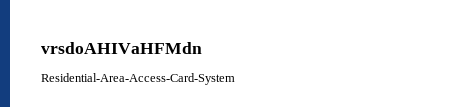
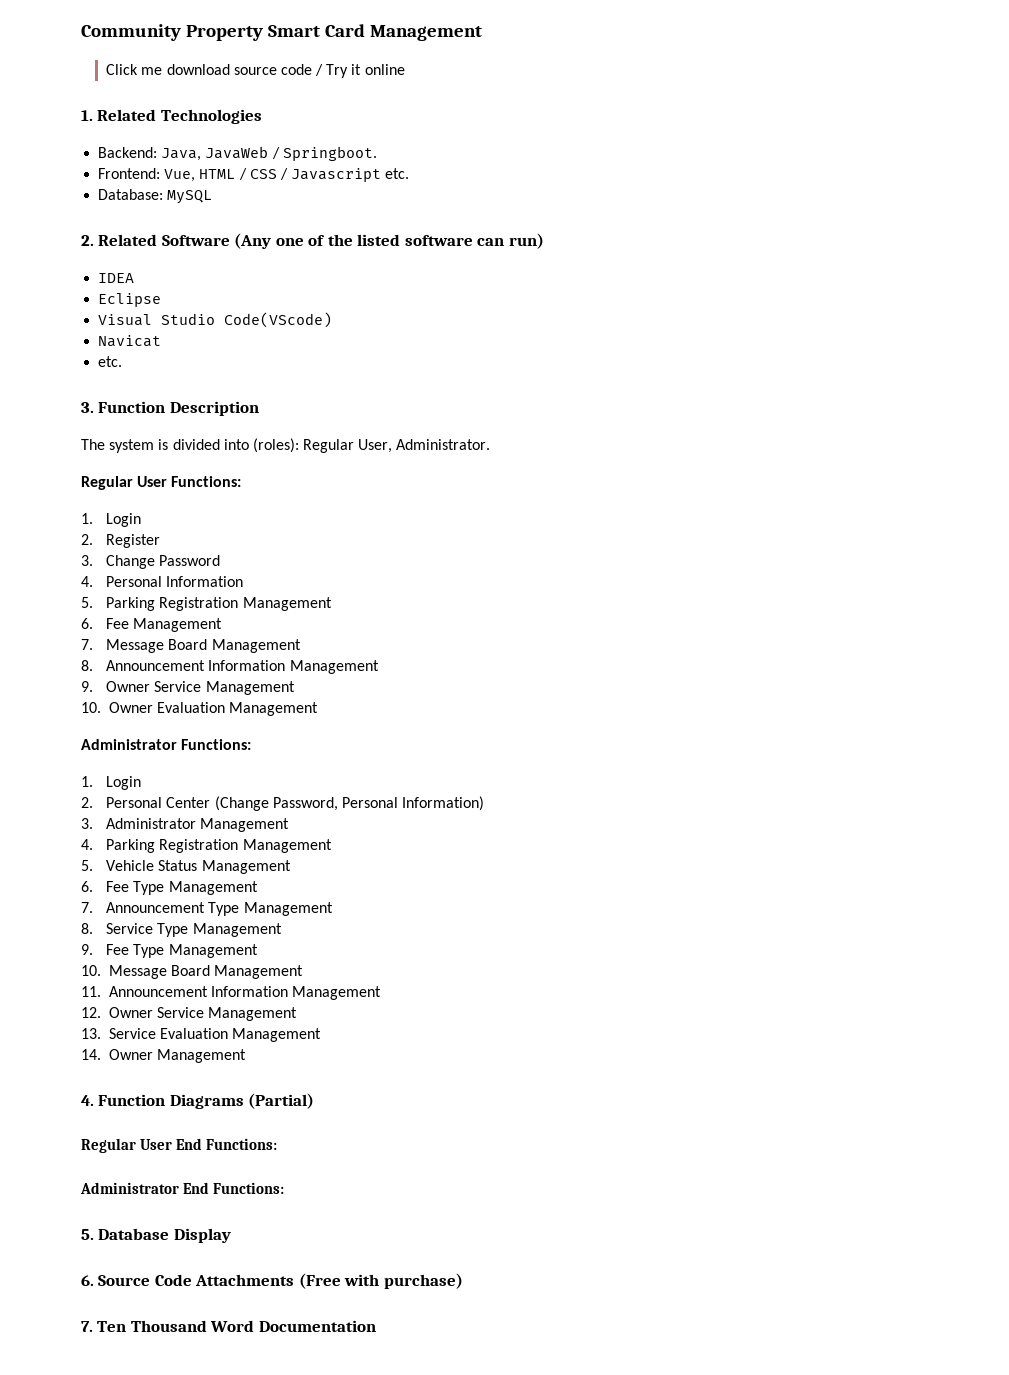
[41,42,202,54] [41,73,235,85] vrsdoAHIVaHFMdn // Residential-Area-Access-Card-System -> [81,24,482,41] [106,64,405,78] [81,109,262,124] [98,146,377,161] [98,168,410,182] [98,189,213,204] [81,233,544,249] [98,273,135,283] [98,293,162,307] [98,312,333,328] [98,335,162,347] [98,356,123,367] [81,401,259,416] [81,438,491,453] [81,476,242,490] [81,513,142,527] [81,534,161,548] [81,555,221,569] [81,576,244,587] [81,597,332,611] [81,618,223,632] [81,639,301,653] [81,660,379,674] [81,681,295,695] [81,702,319,716] [81,739,252,750] [81,776,142,790] [81,796,485,811] [81,818,290,832] [81,839,332,853] [81,860,291,874] [81,881,258,895] [81,902,333,916] [81,923,282,937] [81,944,258,958] [81,965,304,979] [81,986,382,1000] [81,1007,298,1021] [81,1028,322,1042] [81,1049,246,1063] [81,1093,315,1109] [81,1138,278,1153] [80,1182,285,1194] [81,1228,231,1243] [81,1273,463,1289] [81,1320,376,1332] Community Property Smart Card Management // Click me download source code / Try it online // 1. Related Technologies // Backend: Java, JavaWeb / Springboot. // Frontend: Vue, HTML / CSS / Javascript etc. // Database: MySQL // 2. Related Software (Any one of the listed software can run) // IDEA // Eclipse // Visual Studio Code(VScode) // Navicat // etc. // 3. Function Description // The system is divided into (roles): Regular User, Administrator. // Regular User Functions: // 1. Login // 2. Register // 3. Change Password // 4. Personal Information // 5. Parking Registration Management // 6. Fee Management // 7. Message Board Management // 8. Announcement Information Management // 9. Owner Service Management // 10. Owner Evaluation Management // Administrator Functions: // 1. Login // 2. Personal Center (Change Password, Personal Information) // 3. Administrator Management // 4. Parking Registration Management // 5. Vehicle Status Management // 6. Fee Type Management // 7. Announcement Type Management // 8. Service Type Management // 9. Fee Type Management // 10. Message Board Management // 11. Announcement Information Management // 12. Owner Service Management // 13. Service Evaluation Management // 14. Owner Management // 4. Function Diagrams (Partial) // Regular User End Functions: // Administrator End Functions: // 5. Database Display // 6. Source Code Attachments (Free with purchase) // 7. Ten Thousand Word Documentation

